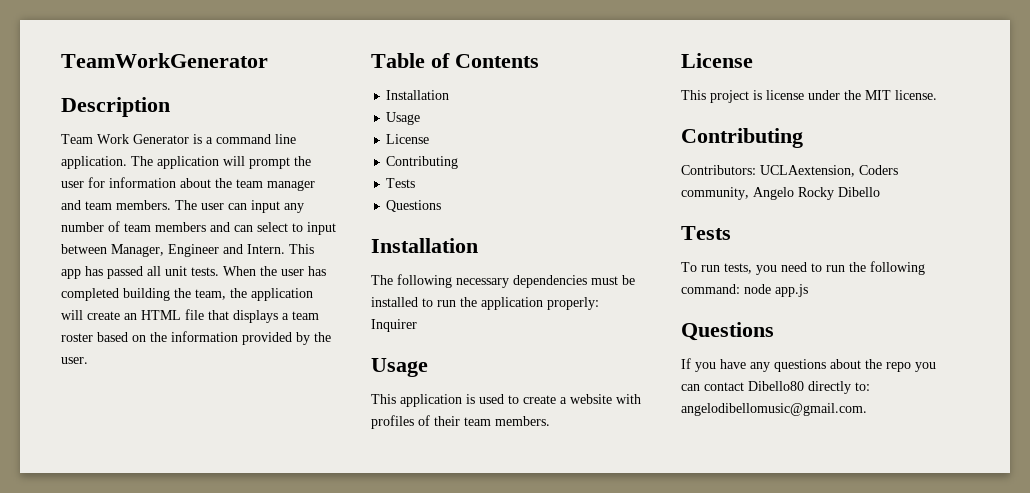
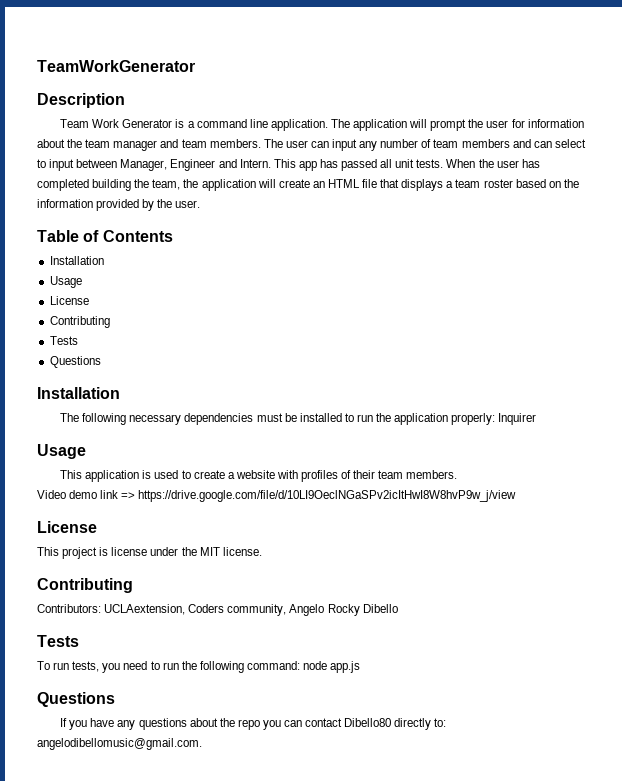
(550, 421) none -> [37,490,517,502] // Video demo link => https://drive.google.com/file/d/10LI9OeclNGaSPv2icItHwI8W8hvP9w_j/view

